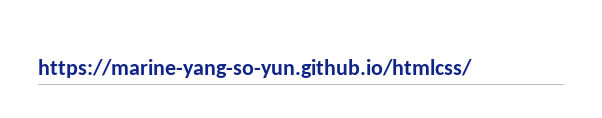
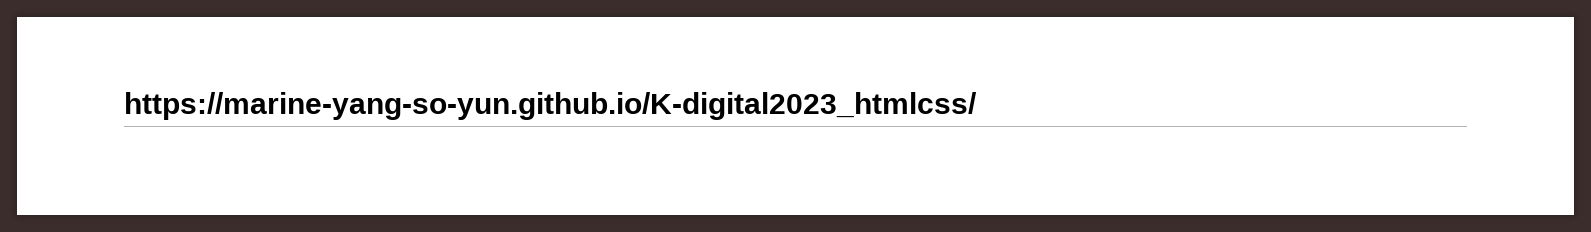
[38,59,472,78] https://marine-yang-so-yun.github.io/htmlcss/ -> [124,92,977,120] https://marine-yang-so-yun.github.io/K-digital2023_htmlcss/

